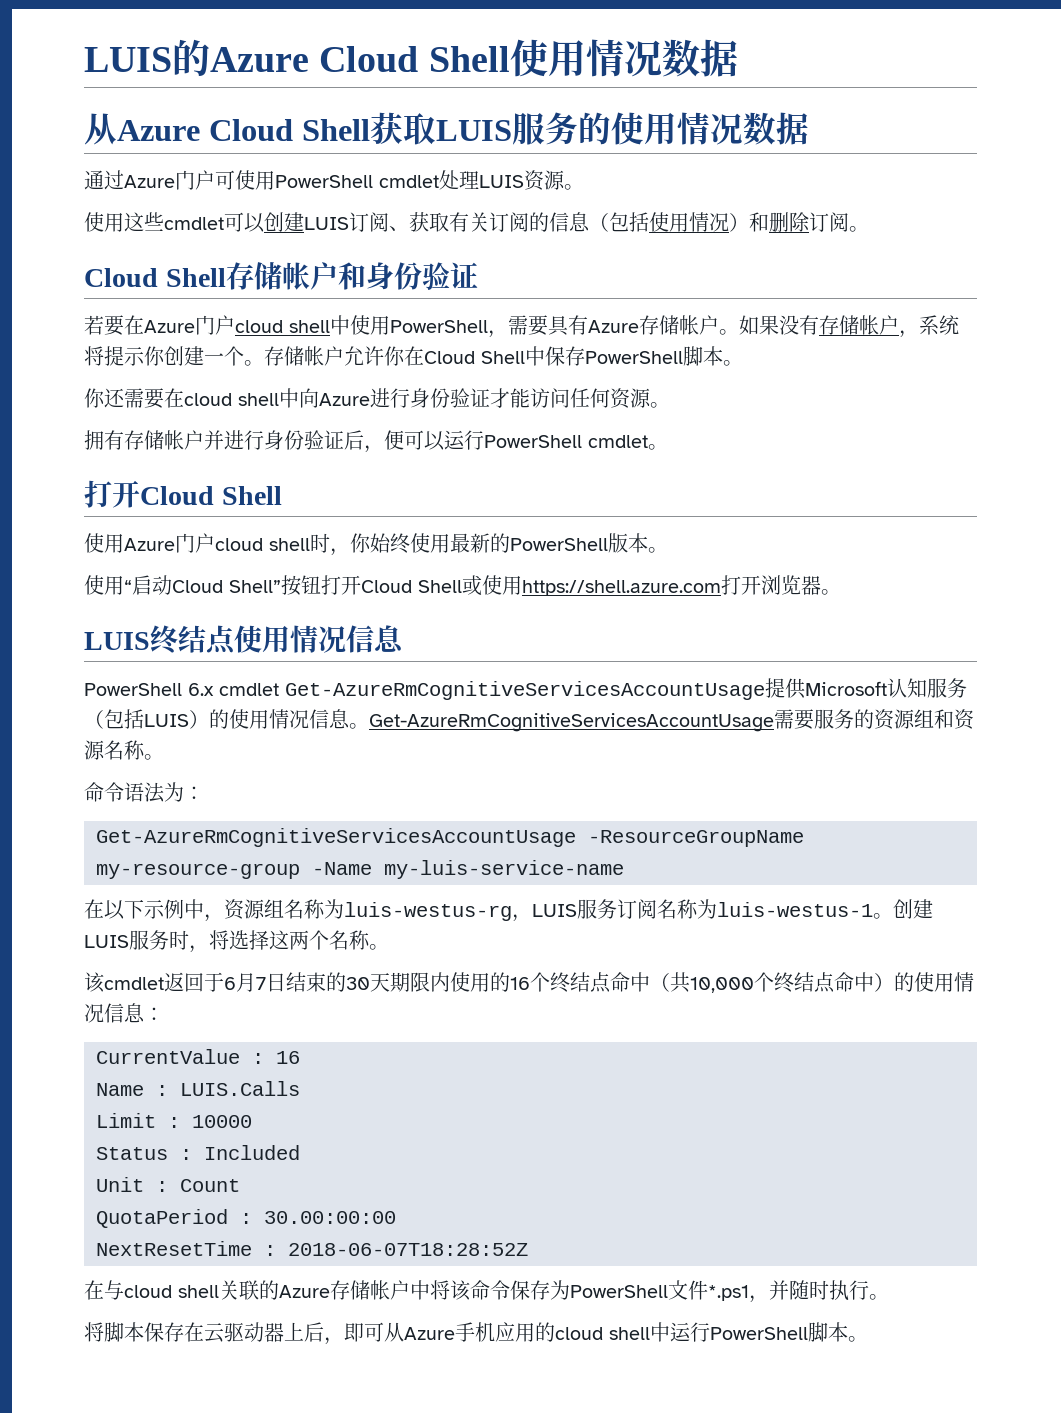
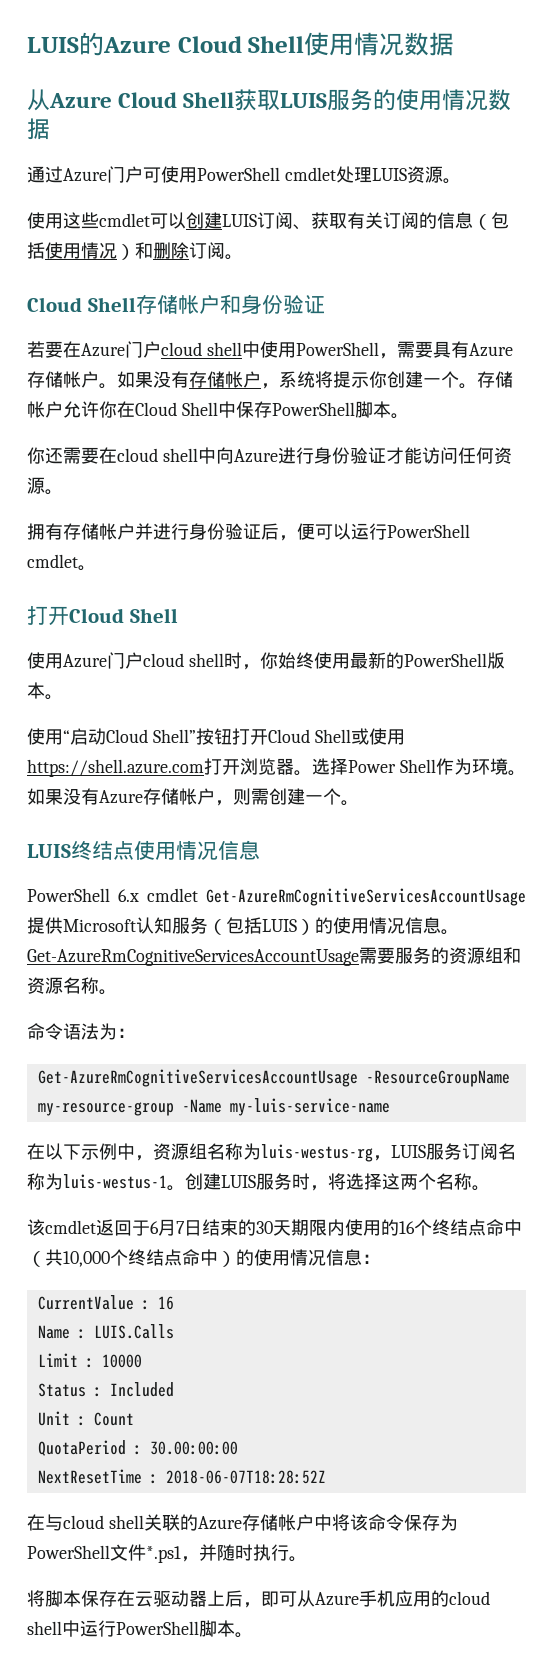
(841, 592) none -> [312,758,526,776] [27,788,359,806] 选择Power Shell作为环境。如果没有Azure存储帐户，则需创建一个。

